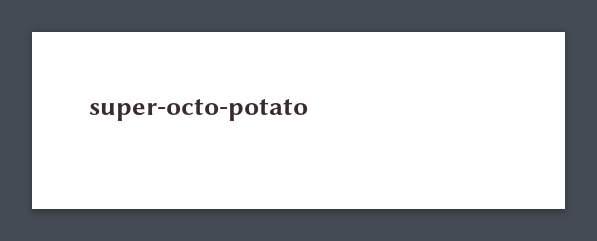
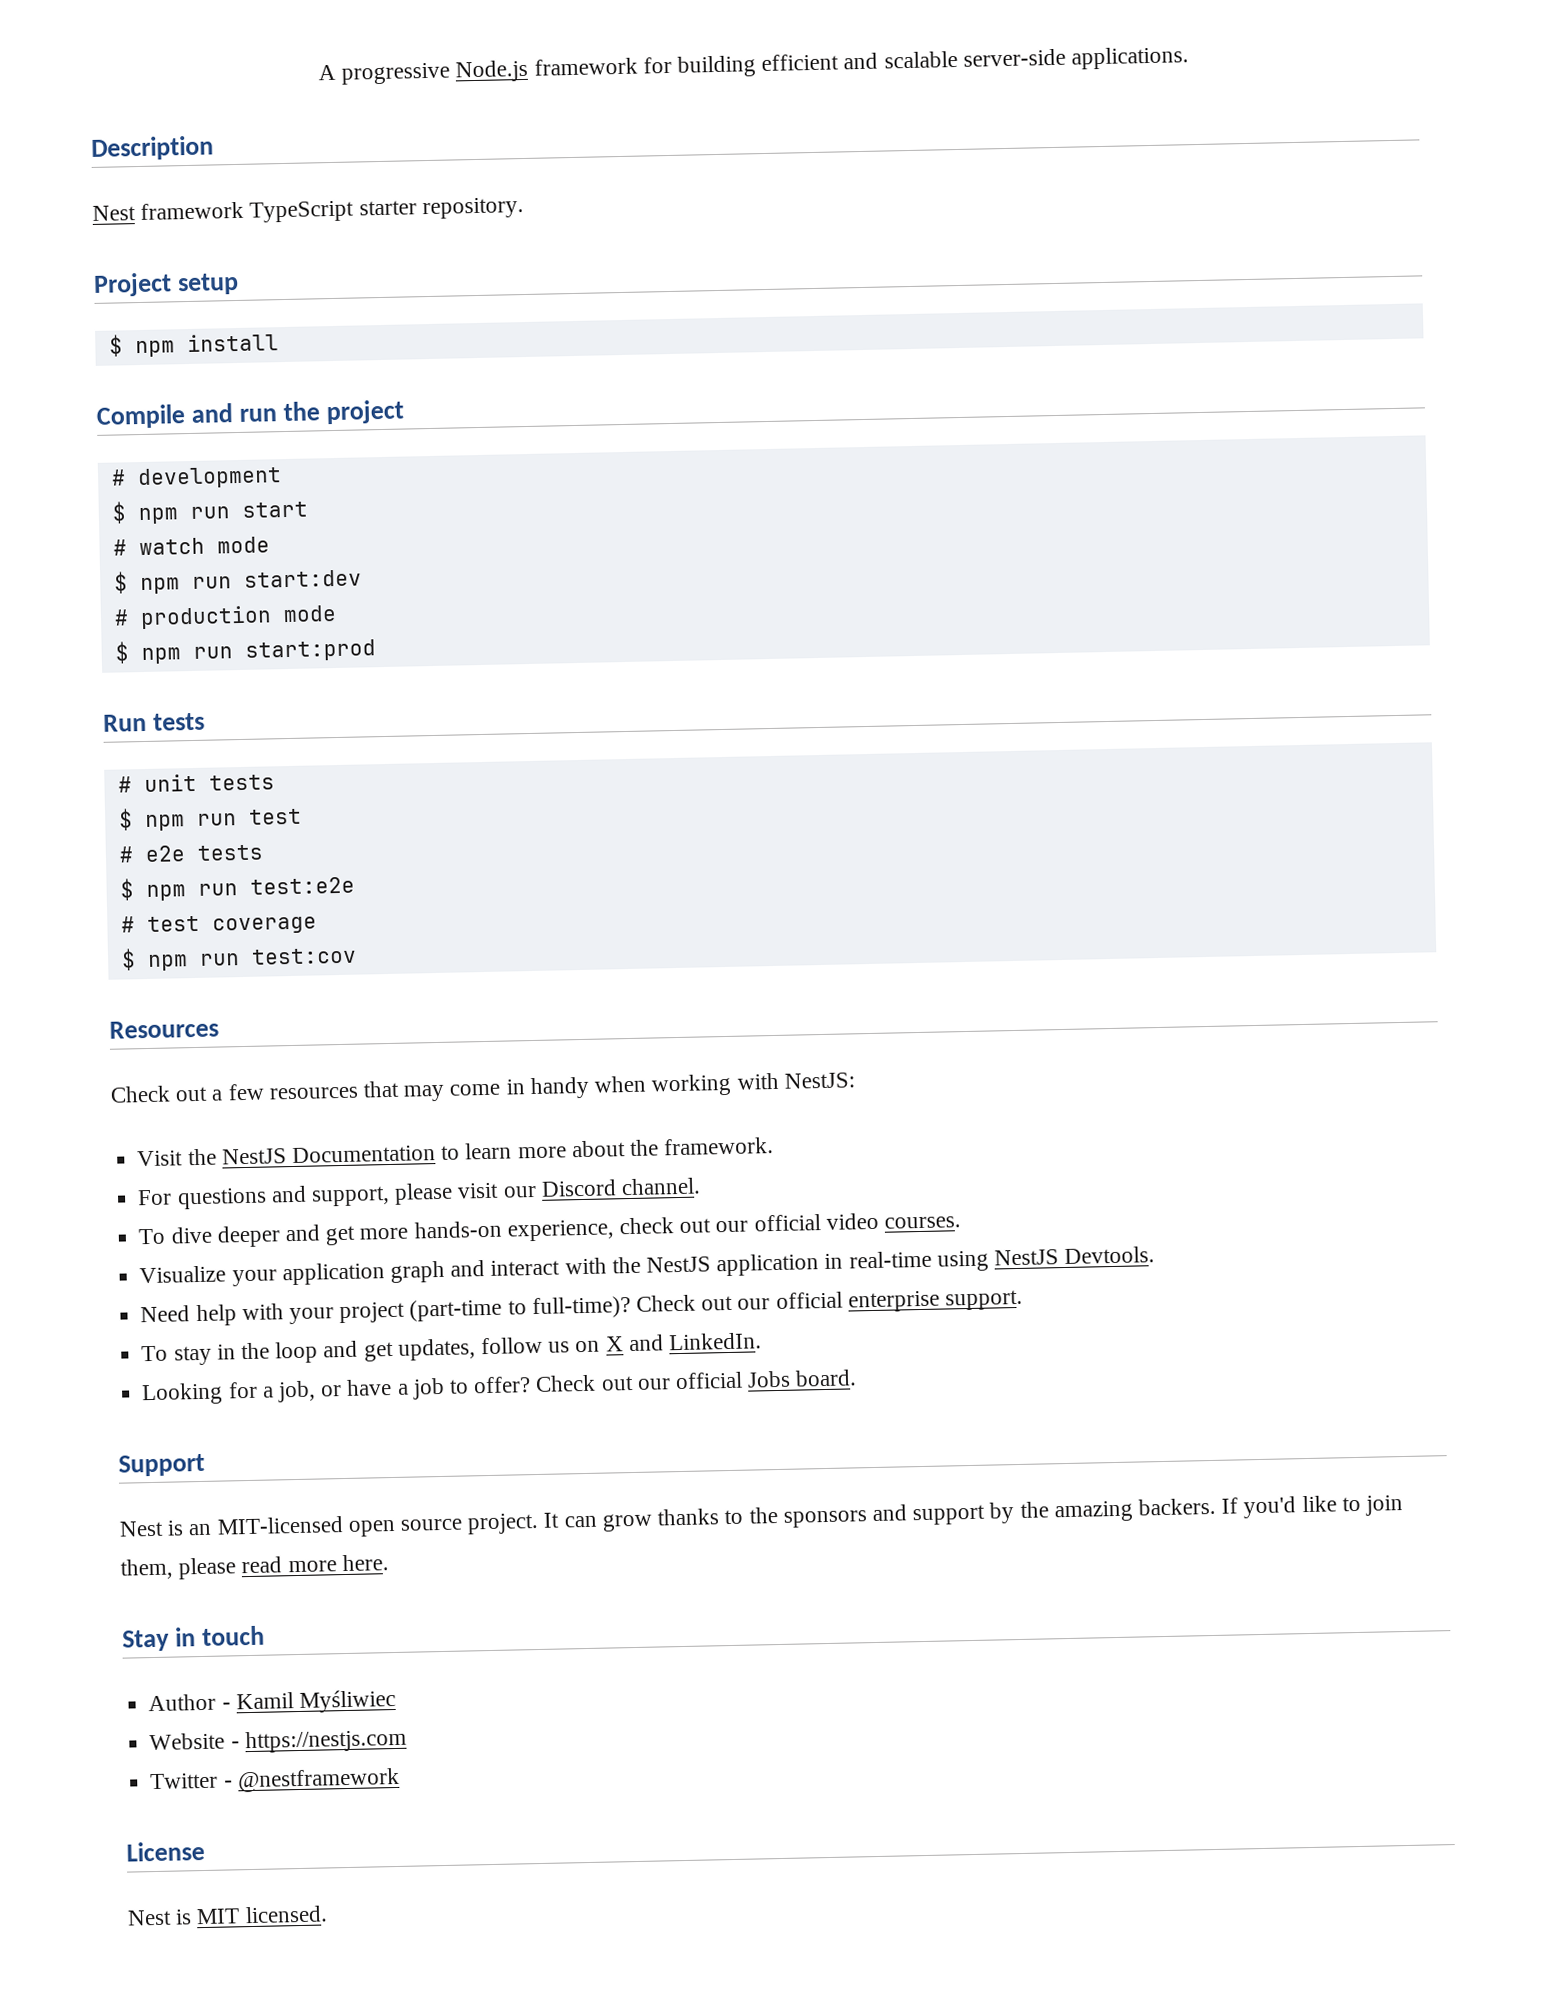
[89,98,308,121] super-octo-potato -> [317,46,1190,85] [91,135,214,161] [92,197,524,223] [93,272,239,297] [108,333,279,358] [96,399,405,429] [110,466,282,490] [111,501,308,525] [112,536,270,556] [113,569,362,595] [113,604,337,630] [114,639,376,665] [103,712,205,732] [117,773,275,793] [117,808,302,832] [118,844,264,863] [119,876,355,902] [120,915,317,935] [120,947,357,971] [109,1019,219,1039] [110,1072,855,1103] [137,1137,775,1167] [137,1177,701,1210] [138,1212,962,1248] [139,1246,1156,1287] [140,1289,1024,1327] [141,1332,763,1366] [141,1369,858,1406] [118,1453,205,1477] [119,1495,1404,1537] [120,1554,389,1580] [122,1625,265,1652] [148,1688,396,1714] [149,1728,407,1754] [150,1767,400,1793] [126,1840,205,1862] [127,1905,328,1926] A progressive Node.js framework for building efficient and scalable server-side applications. // Description // Nest framework TypeScript starter repository. // Project setup // $ npm install // Compile and run the project // # development // $ npm run start // # watch mode // $ npm run start:dev // # production mode // $ npm run start:prod // Run tests // # unit tests // $ npm run test // # e2e tests // $ npm run test:e2e // # test coverage // $ npm run test:cov // Resources // Check out a few resources that may come in handy when working with NestJS: // Visit the NestJS Documentation to learn more about the framework. // For questions and support, please visit our Discord channel. // To dive deeper and get more hands-on experience, check out our official video courses. // Visualize your application graph and interact with the NestJS application in real-time using NestJS Devtools. // Need help with your project (part-time to full-time)? Check out our official enterprise support. // To stay in the loop and get updates, follow us on X and LinkedIn. // Looking for a job, or have a job to offer? Check out our official Jobs board. // Support // Nest is an MIT-licensed open source project. It can grow thanks to the sponsors and support by the amazing backers. If you'd like to join them, please read more here. // Stay in touch // Author - Kamil Myśliwiec // Website - https://nestjs.com // Twitter - @nestframework // License // Nest is MIT licensed.

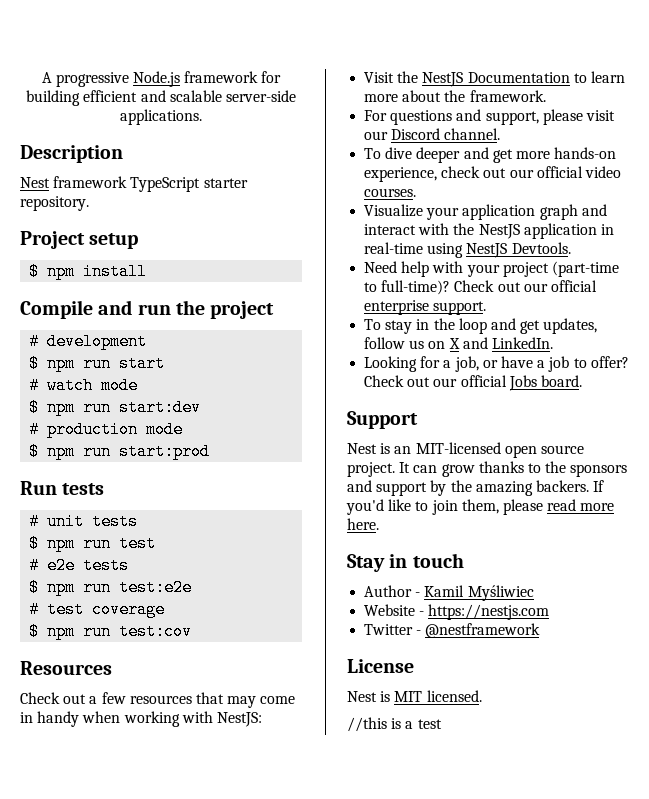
(328, 1914) none -> [347,717,442,732] // //this is a test

